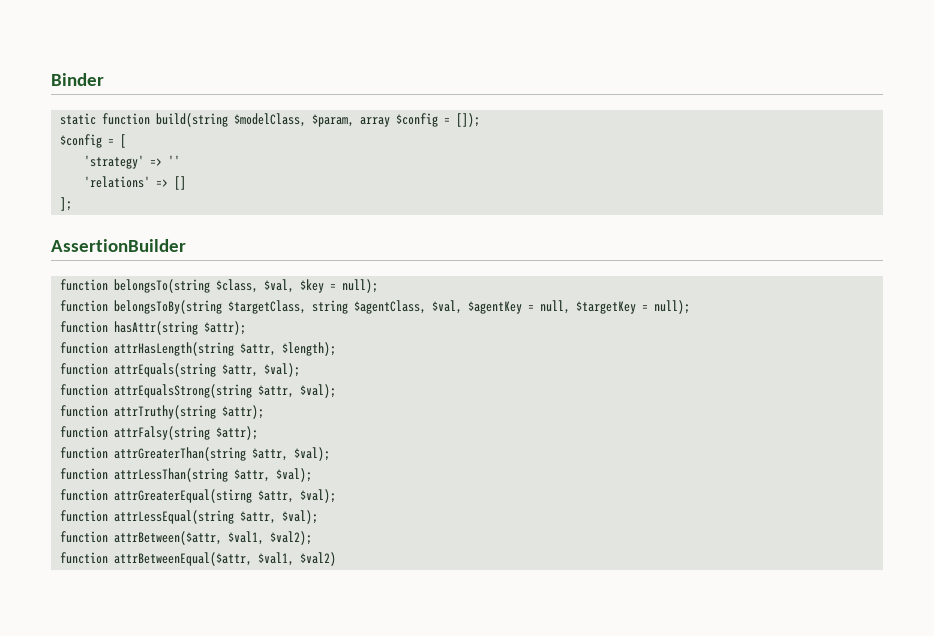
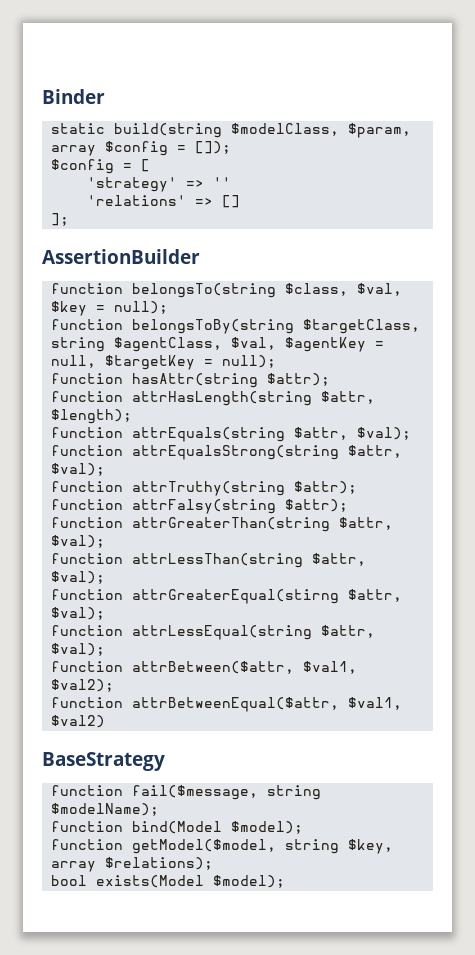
[101,113,150,125] function -> (105, 128) none
(336, 559) none -> [42,752,165,771] [51,785,321,800] [51,803,159,816] [51,821,303,834] [51,839,393,854] [51,857,213,872] [51,875,285,888] // BaseStrategy // function fail($message, string $modelName); // function bind(Model $model); // function getModel($model, string $key, array $relations); // bool exists(Model $model);

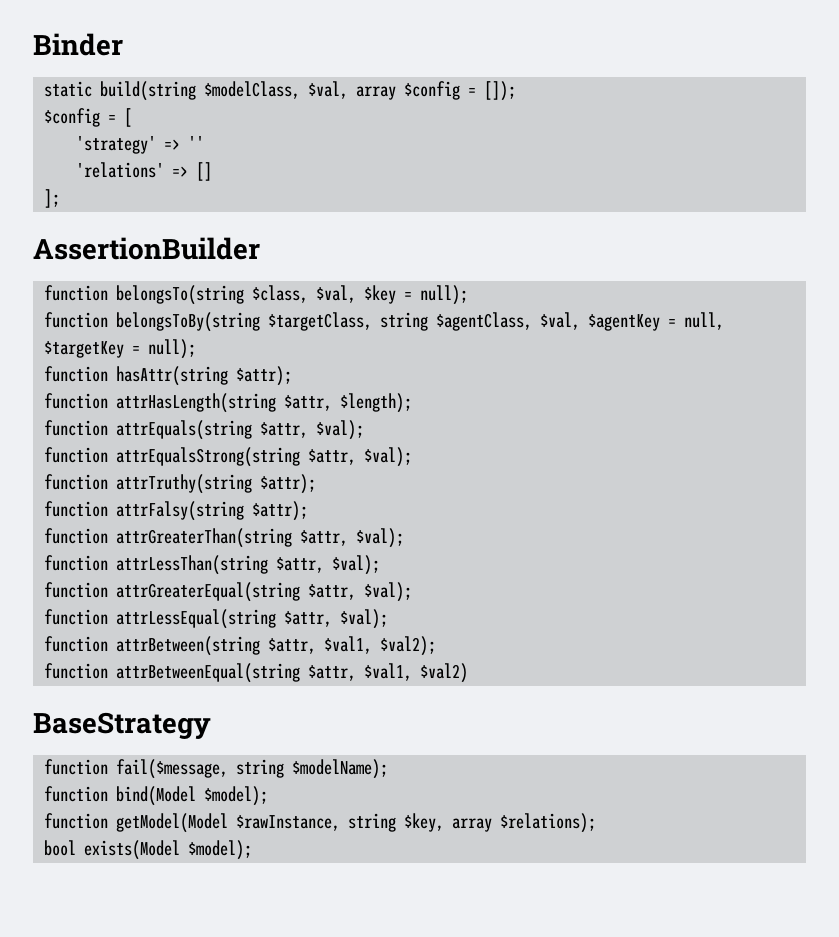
[348,123,411,138] $param, -> [307,81,348,99] $val,
[132,589,339,604] attrGreaterEqual(stirng -> [115,582,300,602] attrGreaterEqual(string
[132,661,294,674] attrBetween($attr, -> [115,636,316,656] attrBetween(string $attr,
[132,697,339,712] attrBetweenEqual($attr, -> [115,663,356,683] attrBetweenEqual(string $attr,
[132,839,276,854] getModel($model, -> [115,813,340,833] getModel(Model $rawInstance,

